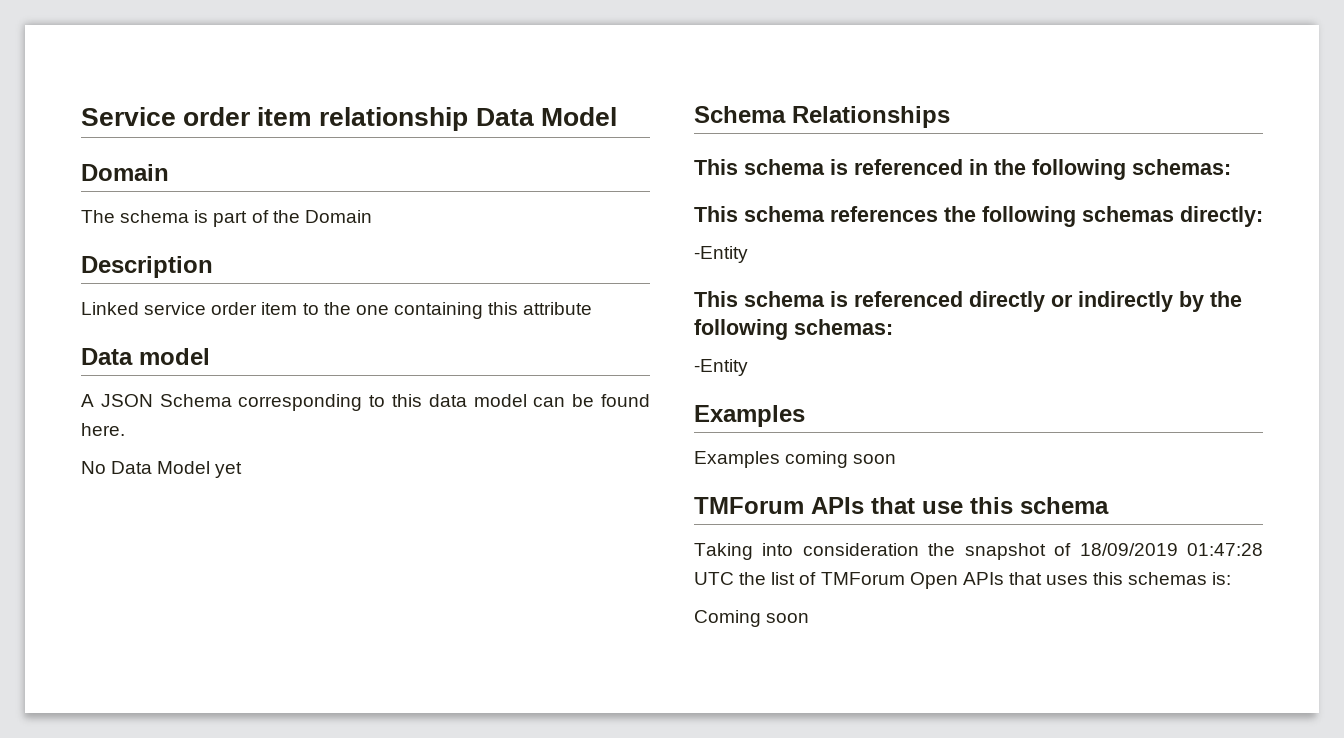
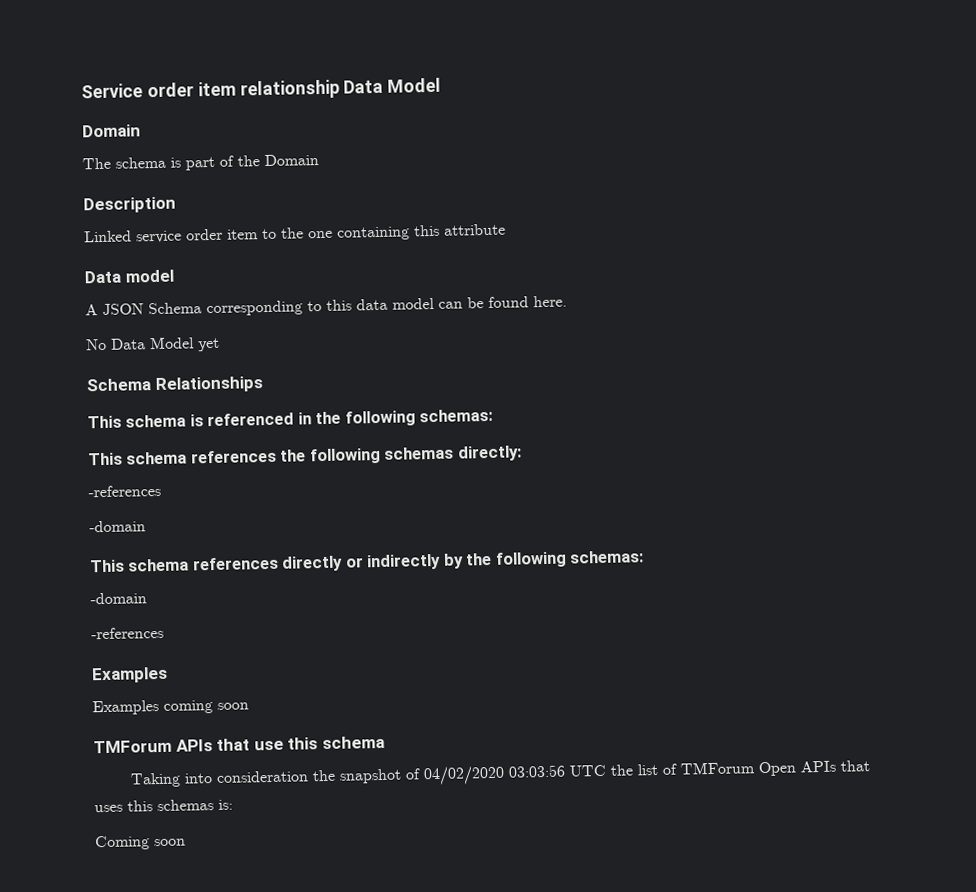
[694,246,748,263] [694,291,963,307] -Entity // This schema is referenced -> [88,484,161,498] [89,520,146,533] [90,556,279,573] -references // -domain // This schema references
[694,359,748,376] -Entity -> [90,592,147,605] [91,626,164,640] -domain // -references
[1079,543,1263,556] 18/09/2019 01:47:28 -> [422,764,566,786] 04/02/2020 03:03:56

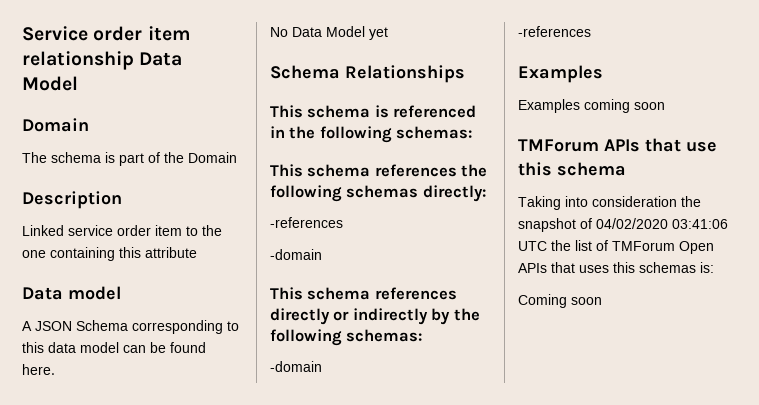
[507,764,566,778] 03:03:56 -> [672,219,728,229] 03:41:06

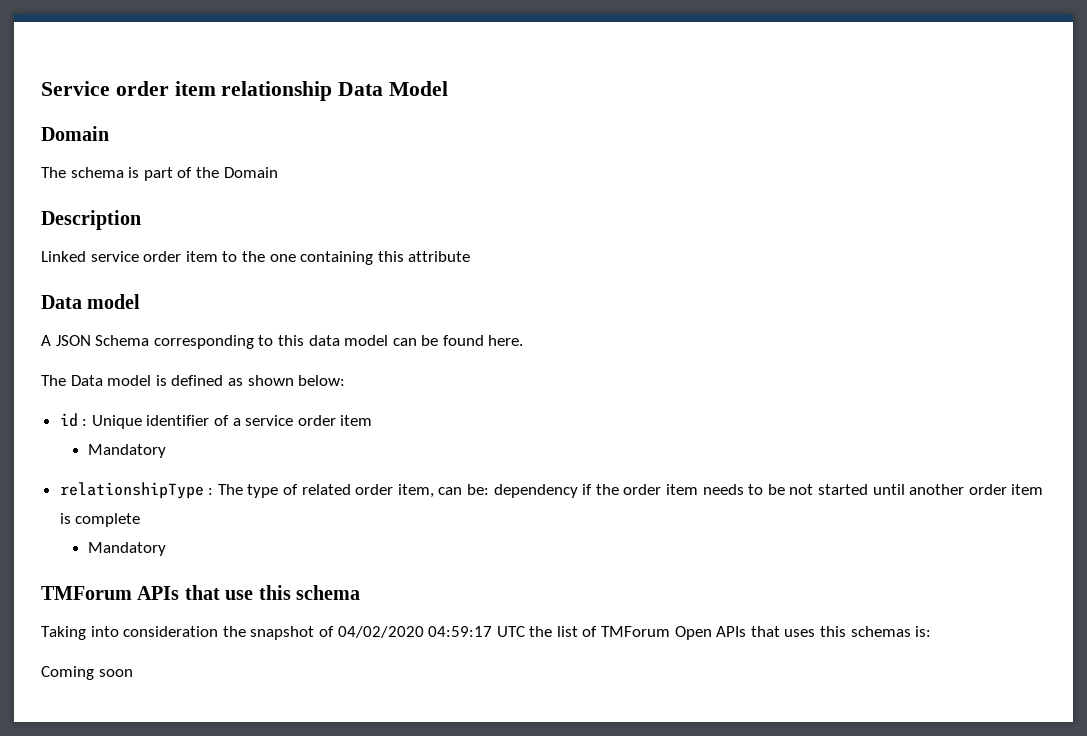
[270,26,388,40] [270,65,465,83] [270,105,477,118] [270,126,473,143] [270,164,488,177] [270,185,486,202] [270,217,343,228] [270,249,322,260] [270,287,457,300] [270,308,480,325] [270,329,423,346] [270,361,322,372] [518,26,591,37] [518,65,603,83] [518,99,665,113] No Data Model yet // Schema Relationships // This schema is referenced in the following schemas: // This schema references the following schemas directly: // -references // -domain // This schema references directly or indirectly by the following schemas: // -domain // -references // Examples // Examples coming soon -> [41,375,346,386] [59,413,373,429] [88,444,167,458] [59,482,1044,499] [59,513,141,527] [88,542,167,556] The Data model is defined as shown below: // id : Unique identifier of a service order item // Mandatory // relationshipType : The type of related order item, can be: dependency if the order item needs to be not started until another order item is complete // Mandatory
[672,219,728,229] 03:41:06 -> [428,626,493,637] 04:59:17

